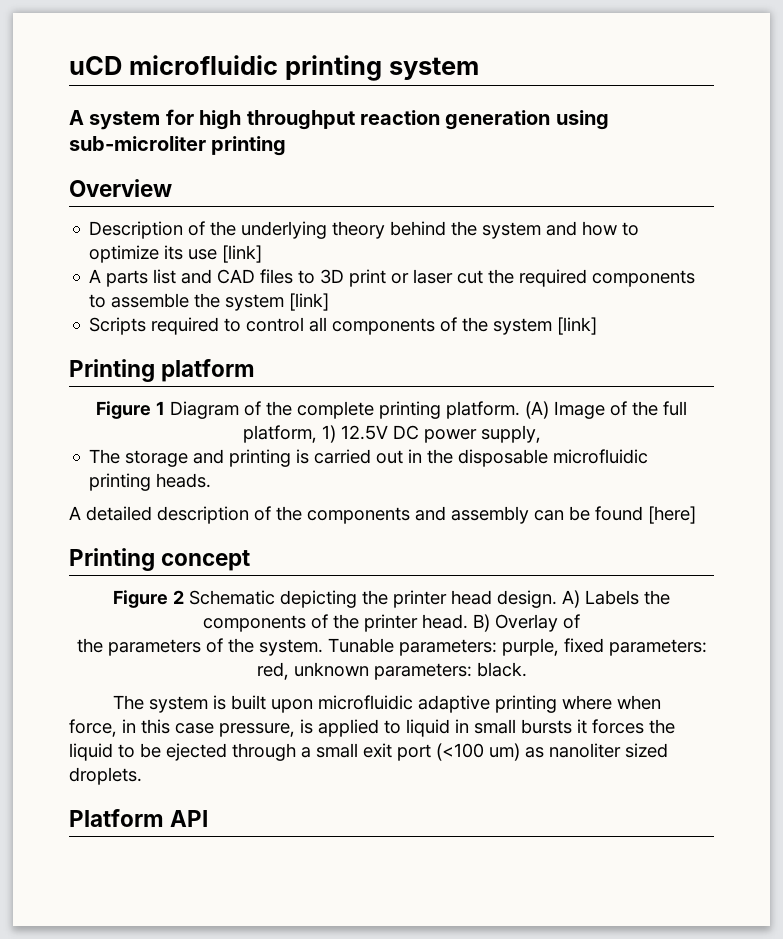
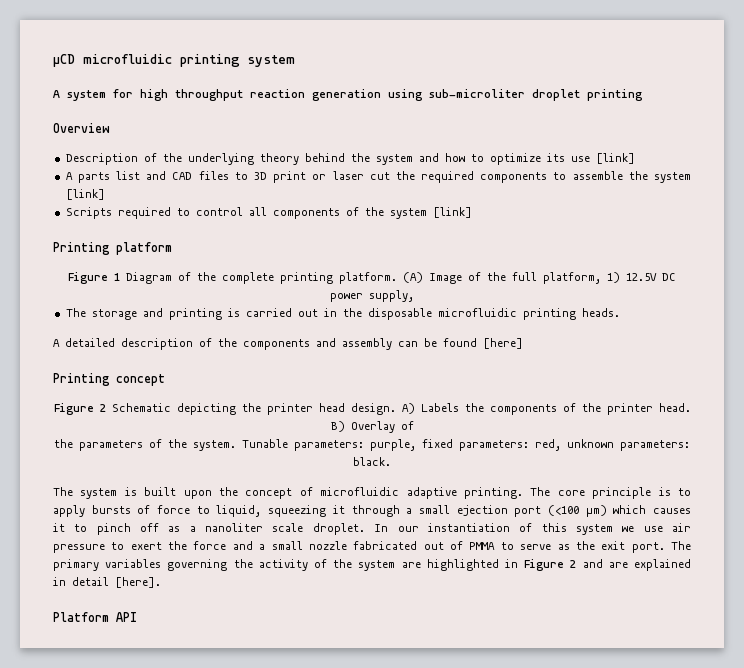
[69,56,122,75] uCD -> [53,54,75,67] µCD
(206, 143) none -> [532,89,580,101] droplet
[318,695,662,713] [69,719,675,737] [69,743,227,761] microfluidic adaptive printing where when force, in this case pressure, is applied to liquid in small bursts it forces the liquid to be ejected -> [219,487,691,499] [53,505,345,517] the concept of microfluidic adaptive printing. The core principle is to apply bursts of force to liquid, squeezing it
[363,743,392,758] exit -> [456,505,508,516] ejection
[489,743,668,761] [69,767,142,785] um) as nanoliter sized droplets. -> [585,505,691,517] [53,523,692,535] [53,541,691,553] [53,559,692,571] [53,577,161,588] µm) which causes it to pinch off as a nanoliter scale droplet. In our instantiation of this system we use air pressure to exert the force and a small nozzle fabricated out of PMMA to serve as the exit port. The primary variables governing the activity of the system are highlighted in Figure 2 and are explained in detail [here].

